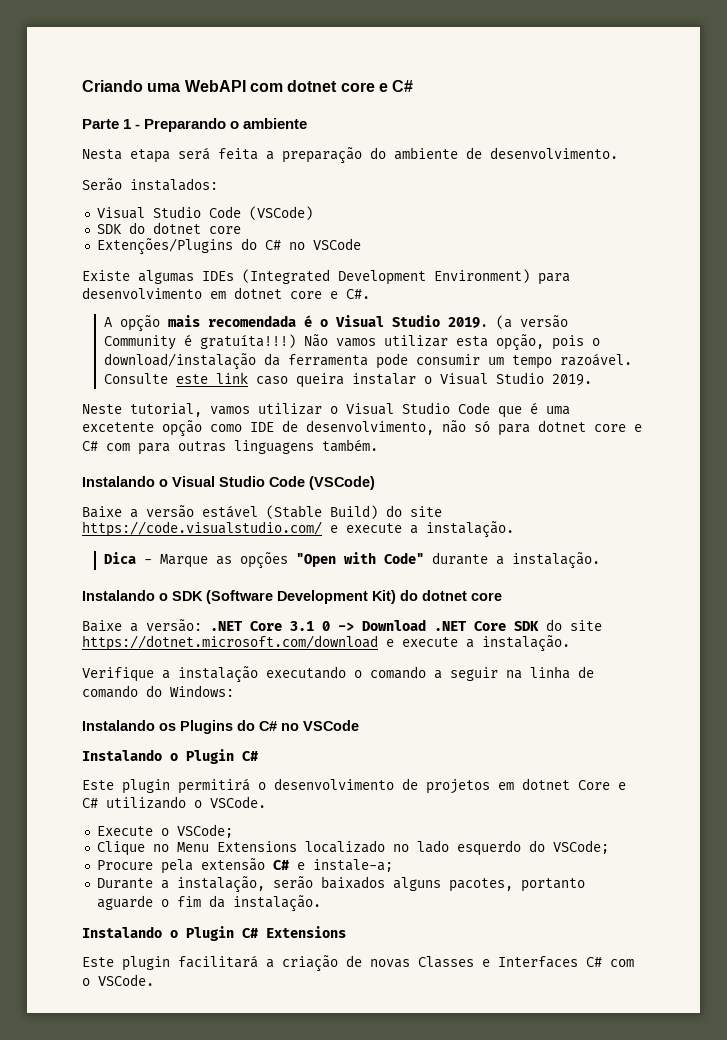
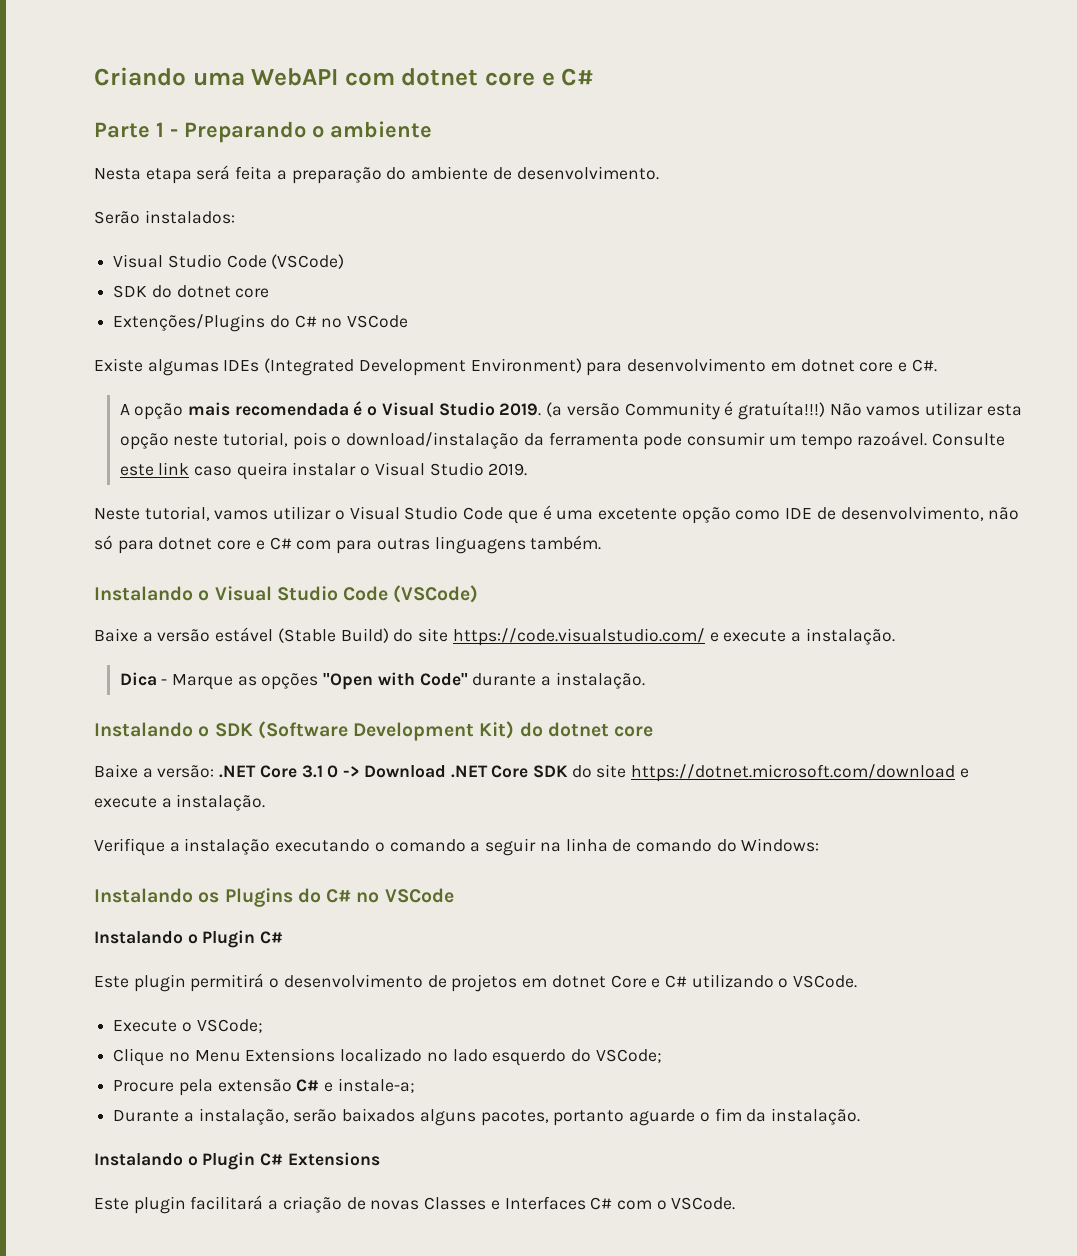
[495,334,544,351] opção, -> [119,432,289,450] opção neste tutorial,

